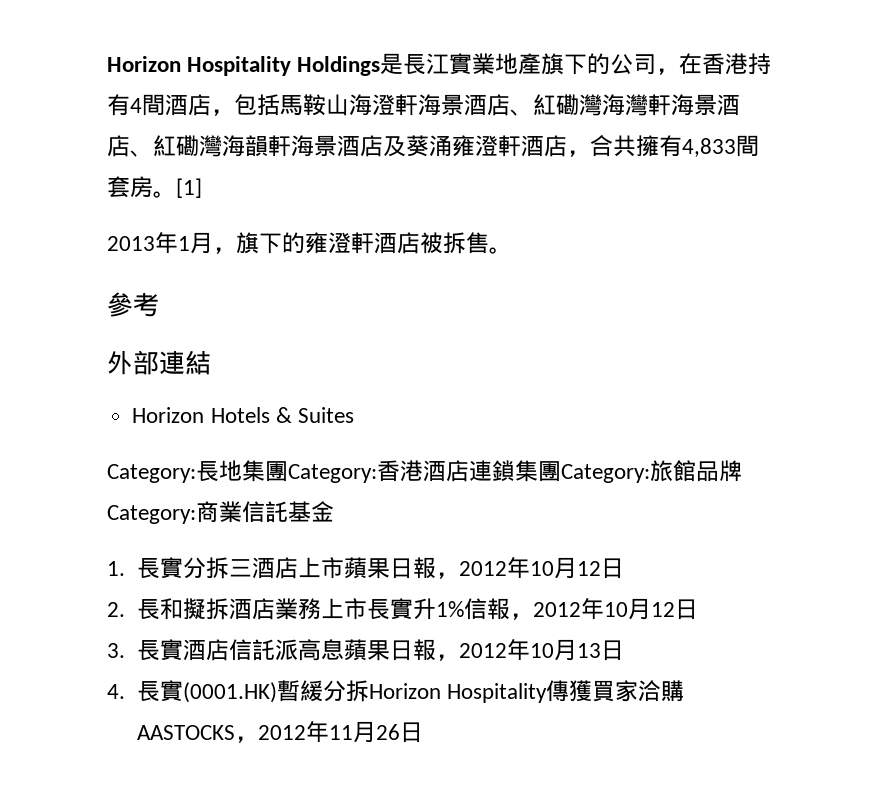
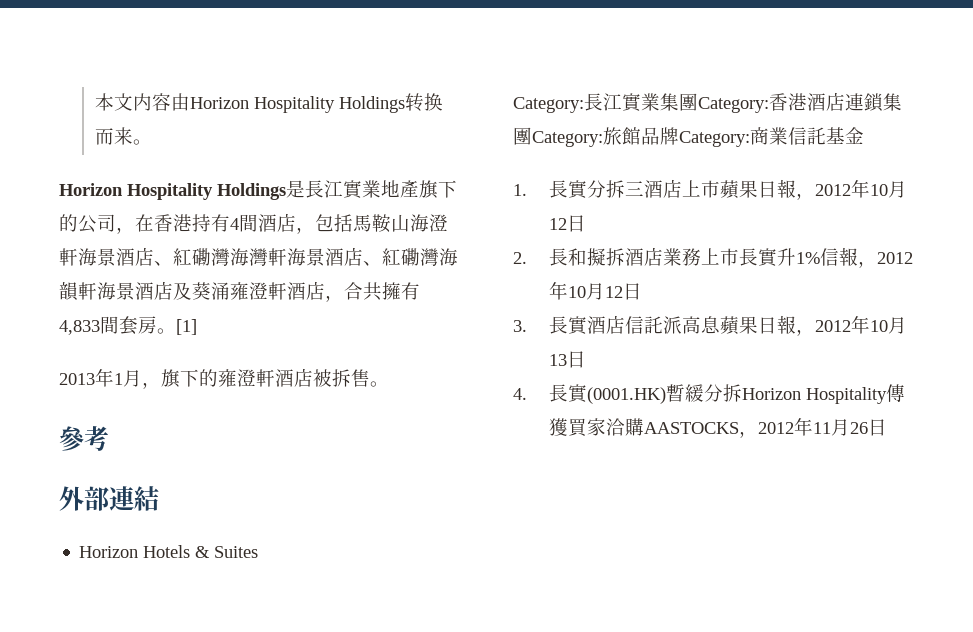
(107, 64) none -> [94,93,443,113] [94,127,152,145] 本文内容由Horizon Hospitality Holdings转换而来。 //
[219,460,242,481] 地 -> [603,93,660,112] 江實業

